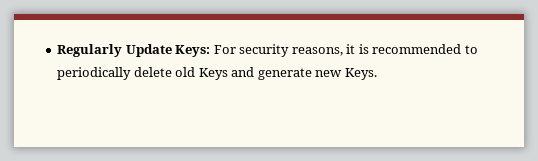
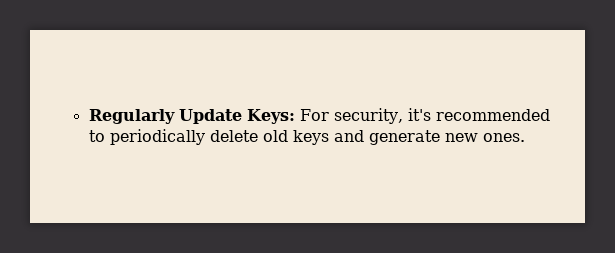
[239,44,369,57] security reasons, it is -> [333,108,431,124] security, it's
[198,68,228,80] Keys -> [292,130,329,145] keys
[344,68,377,80] Keys. -> [482,133,525,142] ones.

